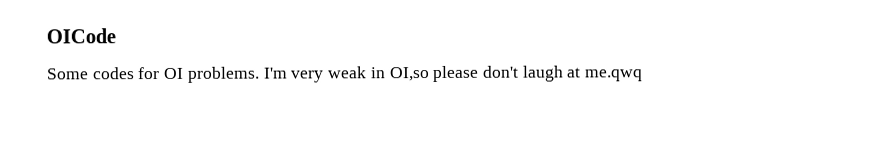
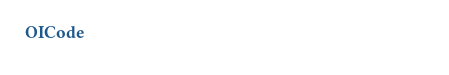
[46,65,644,83] // Some codes for OI problems. I'm very weak in OI,so please don't laugh at me.qwq -> (85, 32) none

